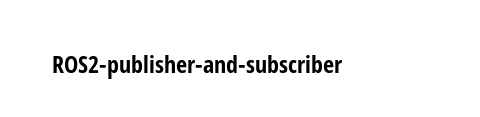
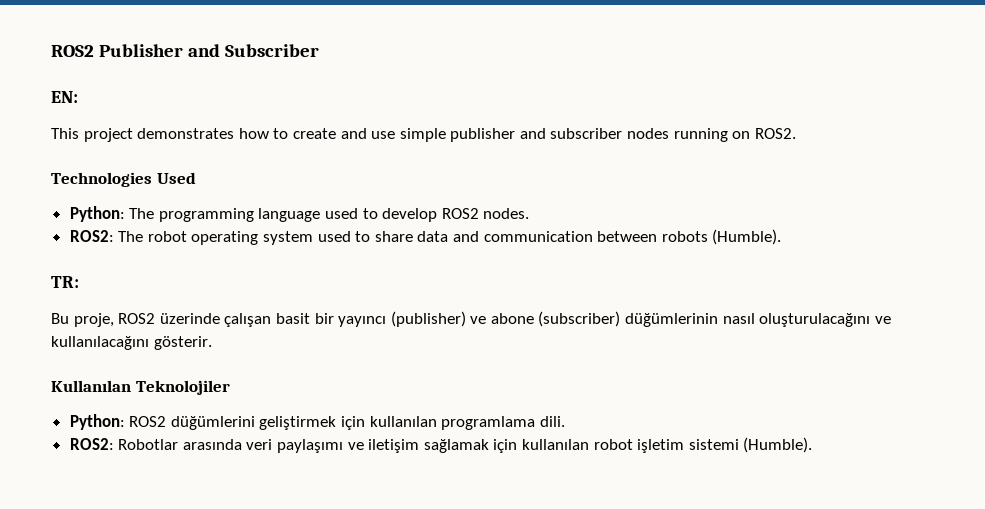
[52,55,343,79] ROS2-publisher-and-subscriber -> [51,44,320,57] [51,91,78,103] [51,128,796,142] [51,172,196,187] [69,206,530,222] [69,229,782,245] [51,276,79,288] [51,311,891,327] [51,336,212,350] [51,380,230,395] [69,414,565,430] [69,437,813,453] ROS2 Publisher and Subscriber // EN: // This project demonstrates how to create and use simple publisher and subscriber nodes running on ROS2. // Technologies Used // Python: The programming language used to develop ROS2 nodes. // ROS2: The robot operating system used to share data and communication between robots (Humble). // TR: // Bu proje, ROS2 üzerinde çalışan basit bir yayıncı (publisher) ve abone (subscriber) düğümlerinin nasıl oluşturulacağını ve kullanılacağını gösterir. // Kullanılan Teknolojiler // Python: ROS2 düğümlerini geliştirmek için kullanılan programlama dili. // ROS2: Robotlar arasında veri paylaşımı ve iletişim sağlamak için kullanılan robot işletim sistemi (Humble).

